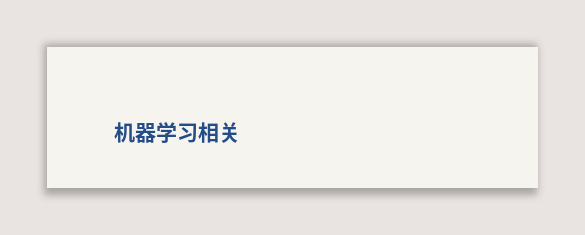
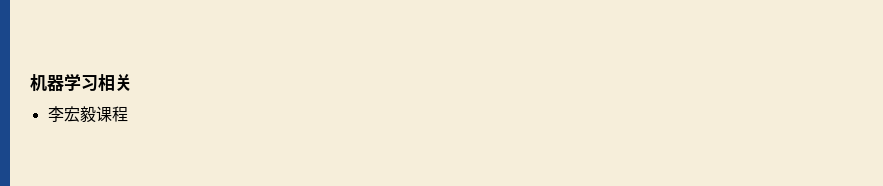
(240, 132) none -> [47,106,128,123] // 李宏毅课程

